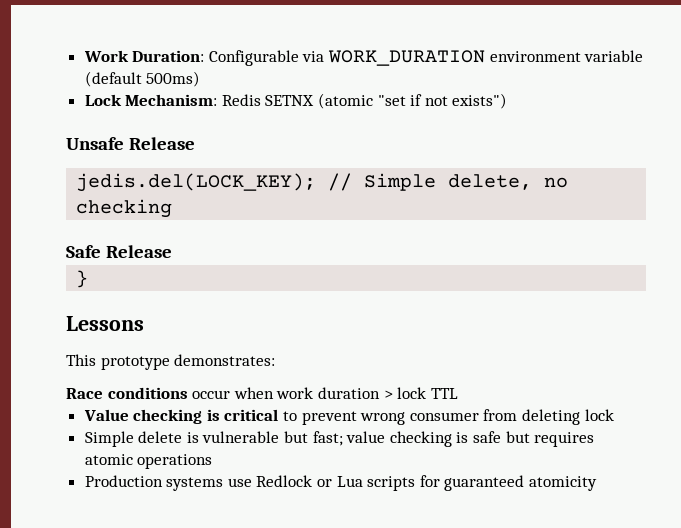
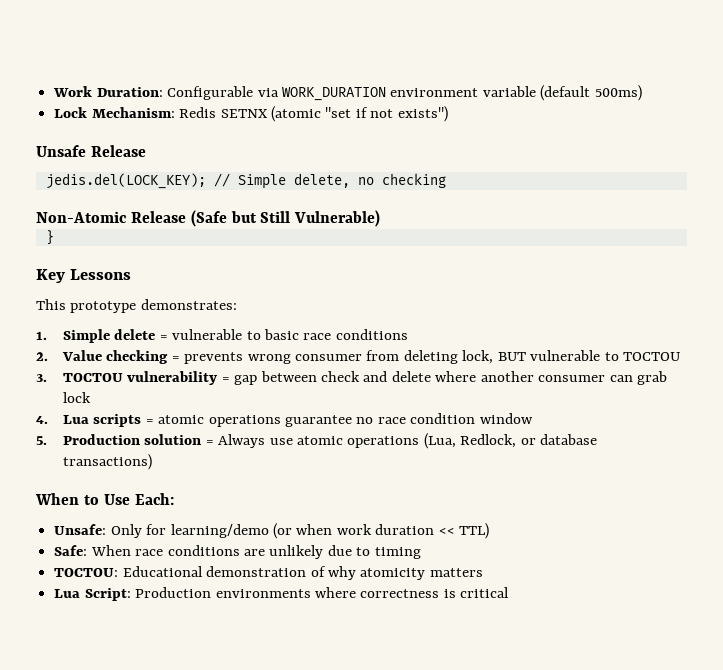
[66,245,173,258] Safe Release -> [36,210,381,227] Non-Atomic Release (Safe but Still Vulnerable)
(89, 279) none -> [36,269,65,283] Key
[66,387,458,399] [83,409,614,425] [84,431,595,447] [84,454,213,469] [84,475,598,491] Race conditions occur when work duration > lock TTL // Value checking is critical to prevent wrong consumer from deleting lock // Simple delete is vulnerable but fast; value checking is safe but requires atomic operations // Production systems use Redlock or Lua scripts for guaranteed atomicity -> [36,329,408,343] [36,350,681,364] [36,371,668,385] [62,392,91,403] [36,413,533,427] [36,433,598,449] [62,454,152,470] [35,493,174,505] [54,523,490,539] [54,545,421,559] [54,566,483,580] [54,587,510,601] 1. Simple delete = vulnerable to basic race conditions // 2. Value checking = prevents wrong consumer from deleting lock, BUT vulnerable to TOCTOU // 3. TOCTOU vulnerability = gap between check and delete where another consumer can grab lock // 4. Lua scripts = atomic operations guarantee no race condition window // 5. Production solution = Always use atomic operations (Lua, Redlock, or database transactions) // When to Use Each: // Unsafe: Only for learning/demo (or when work duration << TTL) // Safe: When race conditions are unlikely due to timing // TOCTOU: Educational demonstration of why atomicity matters // Lua Script: Production environments where correctness is critical

